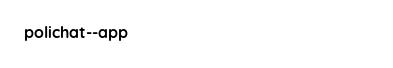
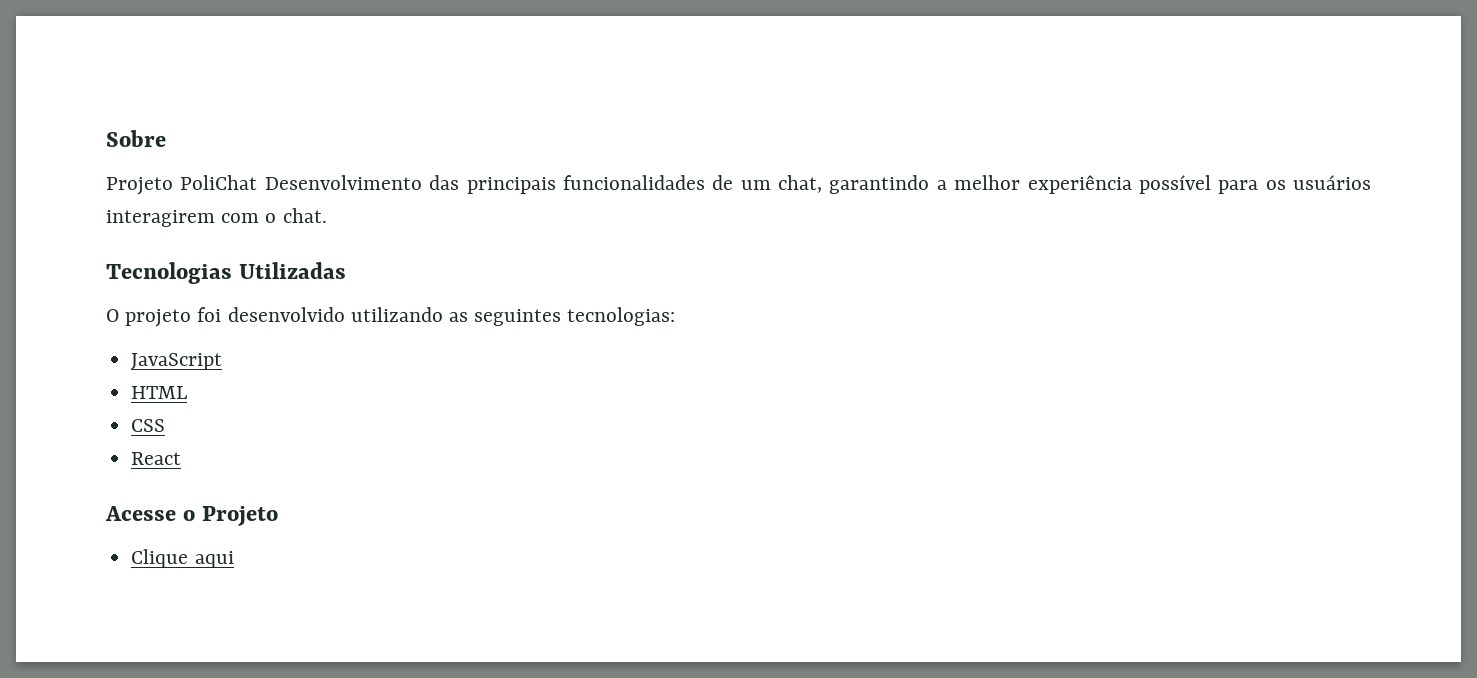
[24,26,128,41] polichat--app -> [106,130,166,147] [106,175,1371,195] [106,208,327,227] [106,262,346,284] [106,307,676,327] [131,353,223,370] [131,386,188,399] [131,419,166,432] [131,452,182,465] [105,506,278,526] [131,549,234,568] Sobre // Projeto PoliChat Desenvolvimento das principais funcionalidades de um chat, garantindo a melhor experiência possível para os usuários interagirem com o chat. // Tecnologias Utilizadas // O projeto foi desenvolvido utilizando as seguintes tecnologias: // JavaScript // HTML // CSS // React // Acesse o Projeto // Clique aqui

